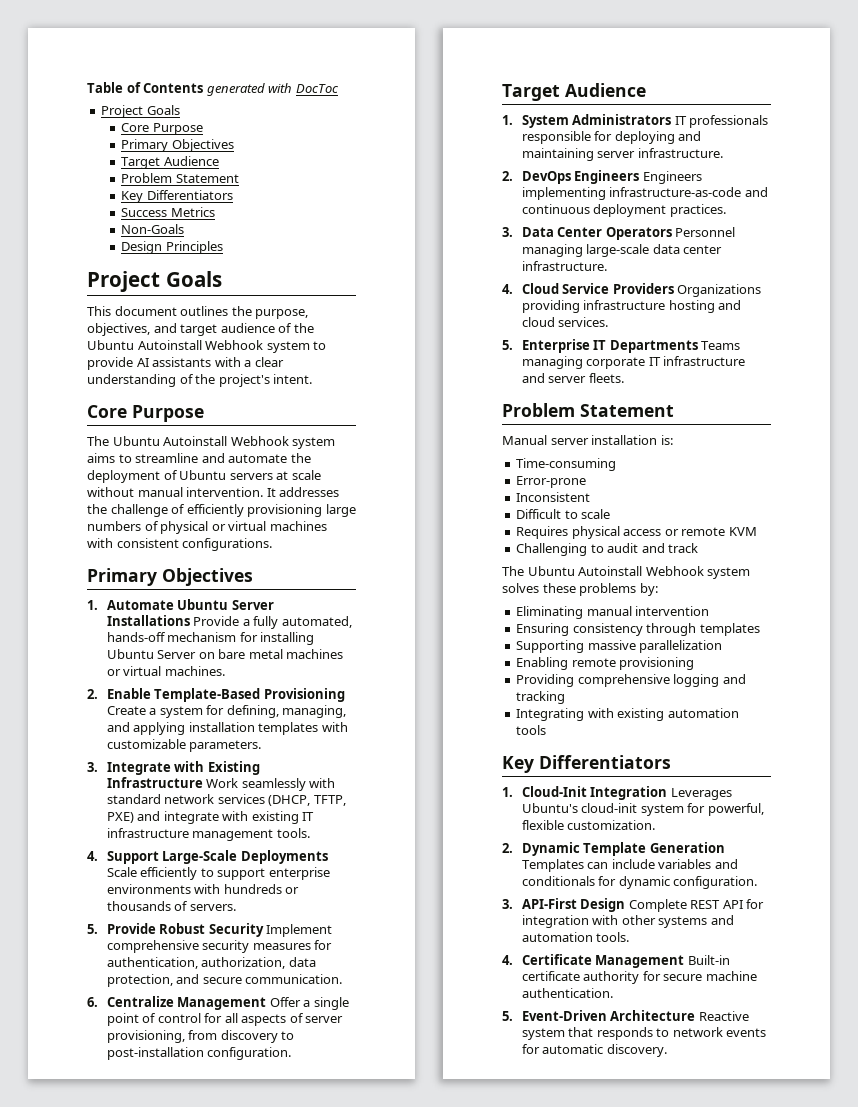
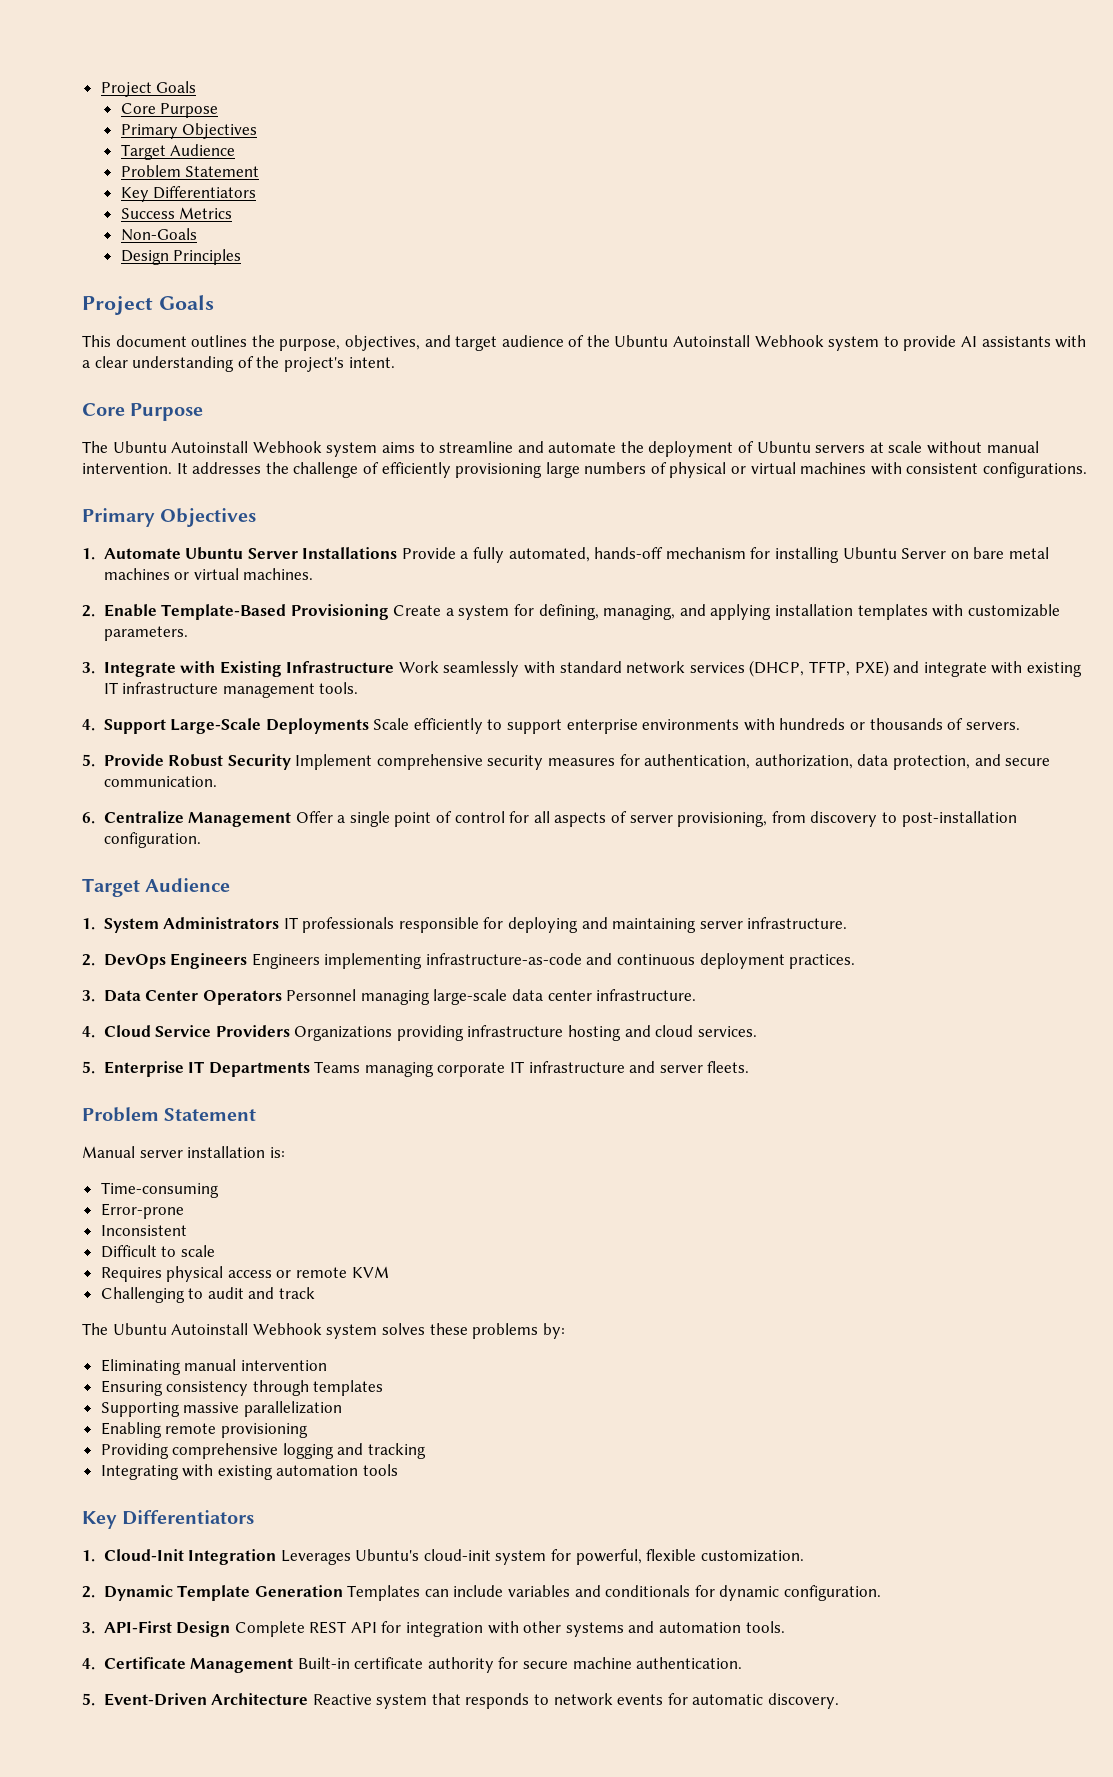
[87,82,338,96] Table of Contents generated with DocToc // -> (100, 89) none

